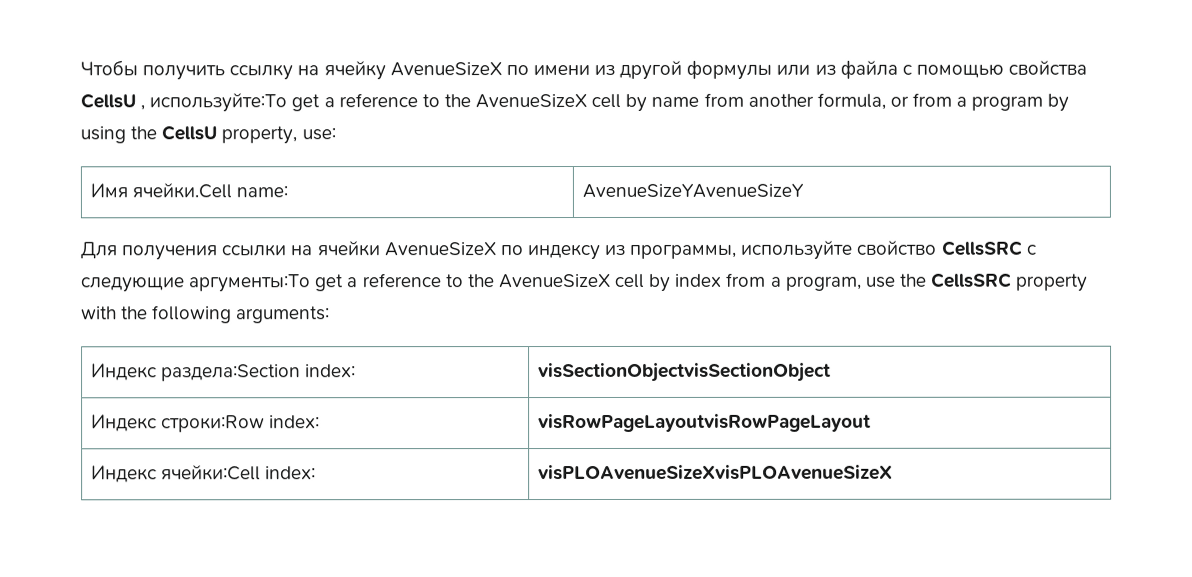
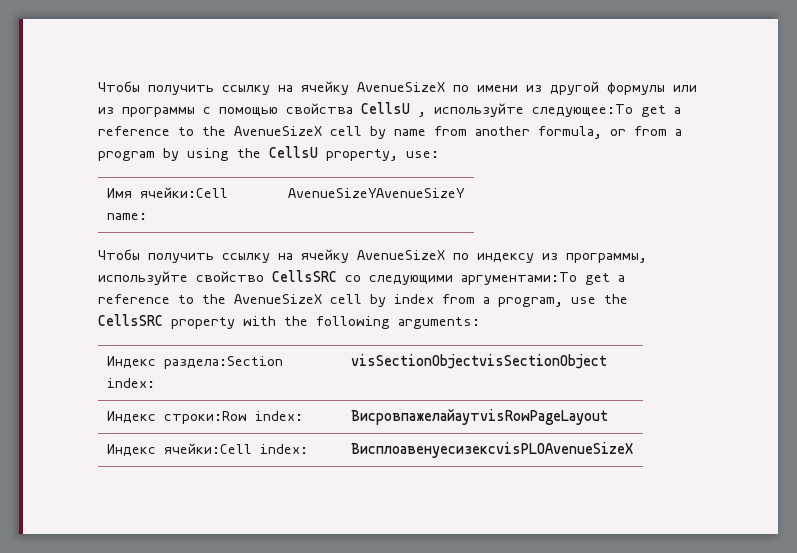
[839,59,898,79] файла -> [122,107,195,117] программы
[149,93,288,113] используйте:To -> [434,103,633,117] используйте следующее:To
[131,183,232,199] ячейки.Cell -> [139,187,228,198] ячейки:Cell
[80,241,380,261] Для получения ссылки на ячейки -> [98,249,349,263] Чтобы получить ссылку на ячейку
[1025,244,1037,255] [80,274,312,293] с следующие аргументы:To -> [345,272,577,285] со следующими аргументами:To
[537,413,871,433] visRowPageLayoutvisRowPageLayout -> [350,409,608,425] ВисровпажелайаутvisRowPageLayout
[537,464,893,481] visPLOAvenueSizeXvisPLOAvenueSizeX -> [350,442,633,458] ВисплоавенуесизексvisPLOAvenueSizeX

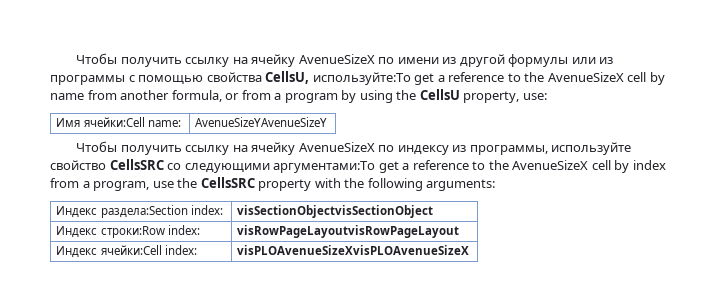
[361,102,633,117] CellsU , используйте следующее:To -> [265,71,411,85] CellsU, используйте:To
[350,409,608,425] ВисровпажелайаутvisRowPageLayout -> [237,225,460,238] visRowPageLayoutvisRowPageLayout
[350,442,633,458] ВисплоавенуесизексvisPLOAvenueSizeX -> [237,245,470,255] visPLOAvenueSizeXvisPLOAvenueSizeX

